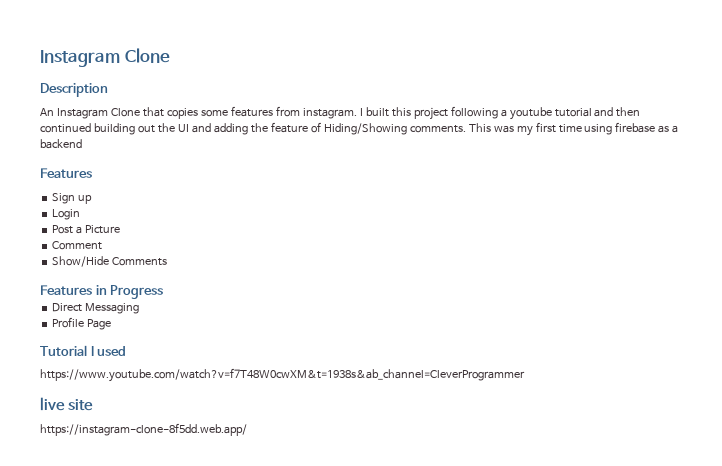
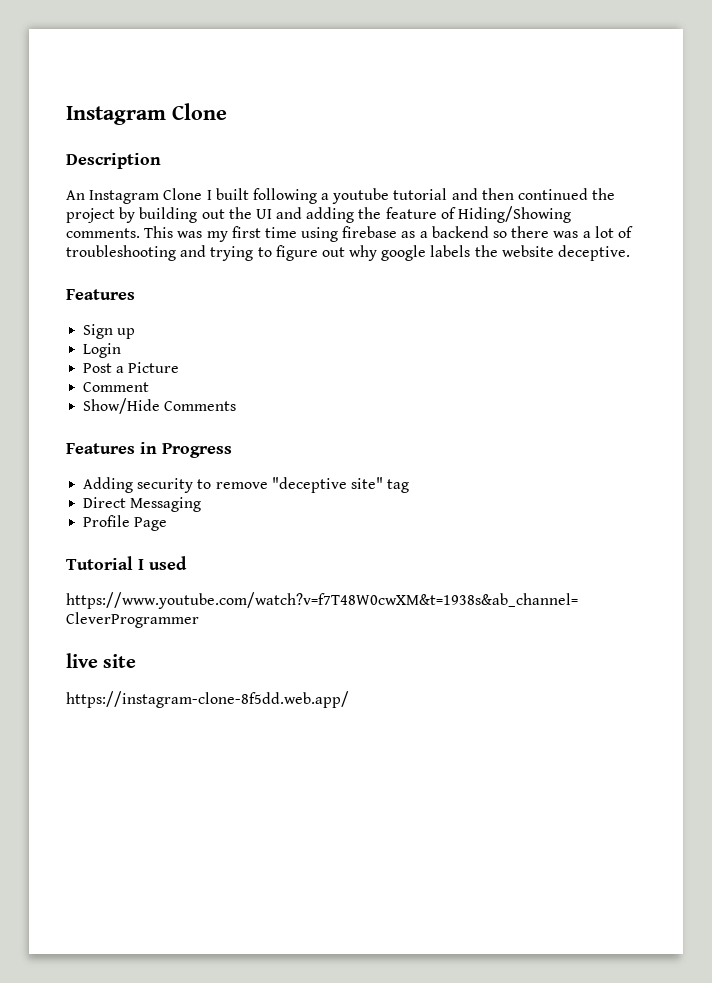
[142,106,448,120] that copies some features from instagram. I built this project -> [206,188,249,200] I built
(91, 128) none -> [592,188,616,200] [66,207,136,223] the project by
(82, 144) none -> [493,226,633,238] [66,245,631,261] so there was a lot of troubleshooting and trying to figure out why google labels the website deceptive.
(164, 292) none -> [83,477,410,493] // Adding security to remove "deceptive site" tag

